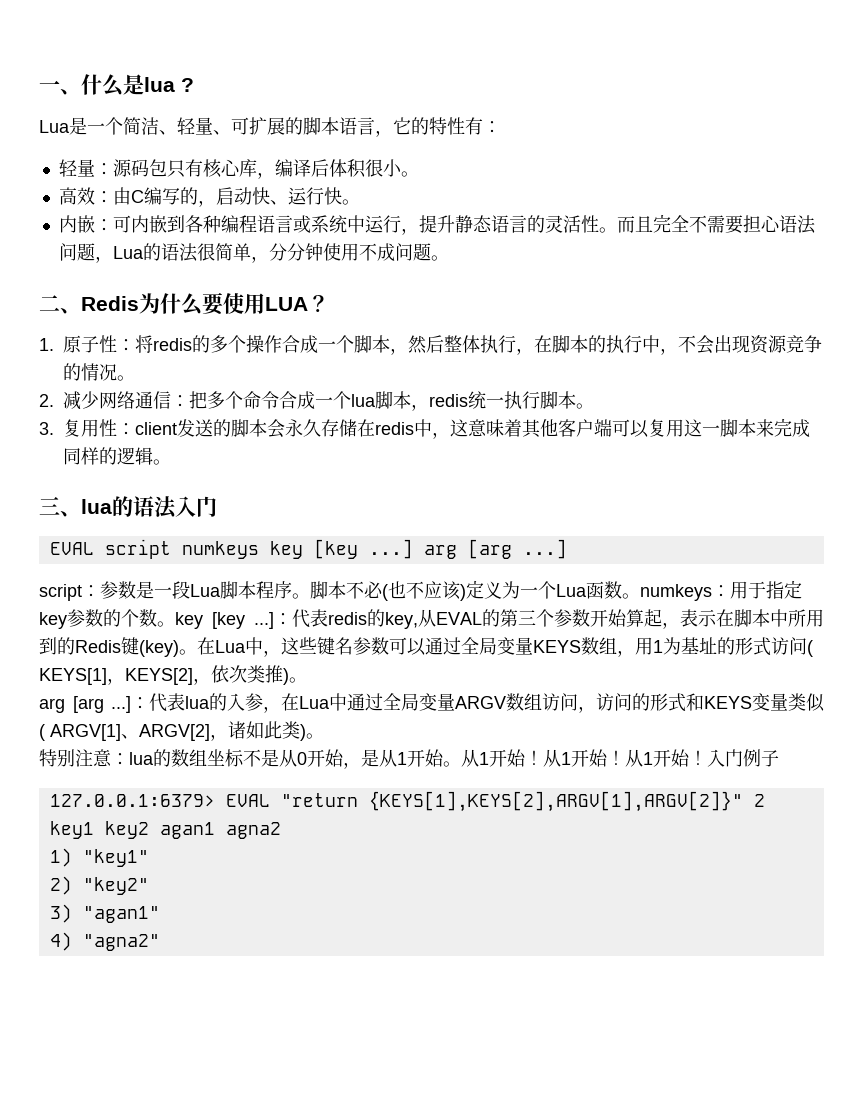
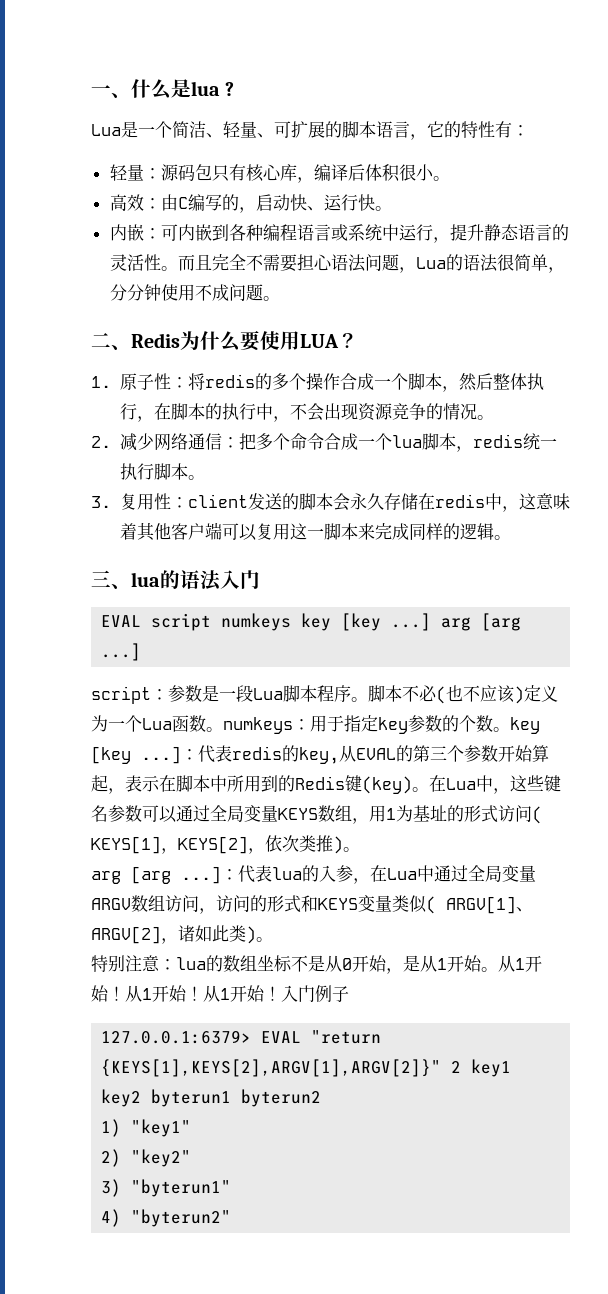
[159,822,281,839] agan1 agna2 -> [151,1089,322,1107] byterun1 byterun2
[82,906,160,923] "agan1" -> [131,1179,232,1197] "byterun1"
[82,934,160,951] "agna2" -> [131,1209,232,1227] "byterun2"

